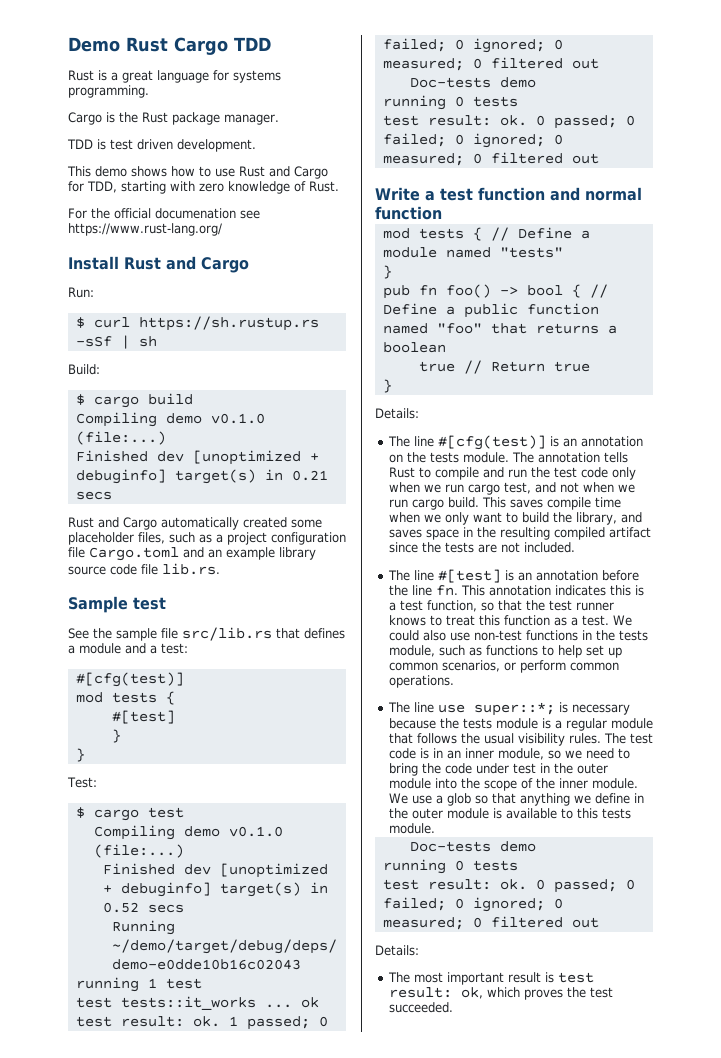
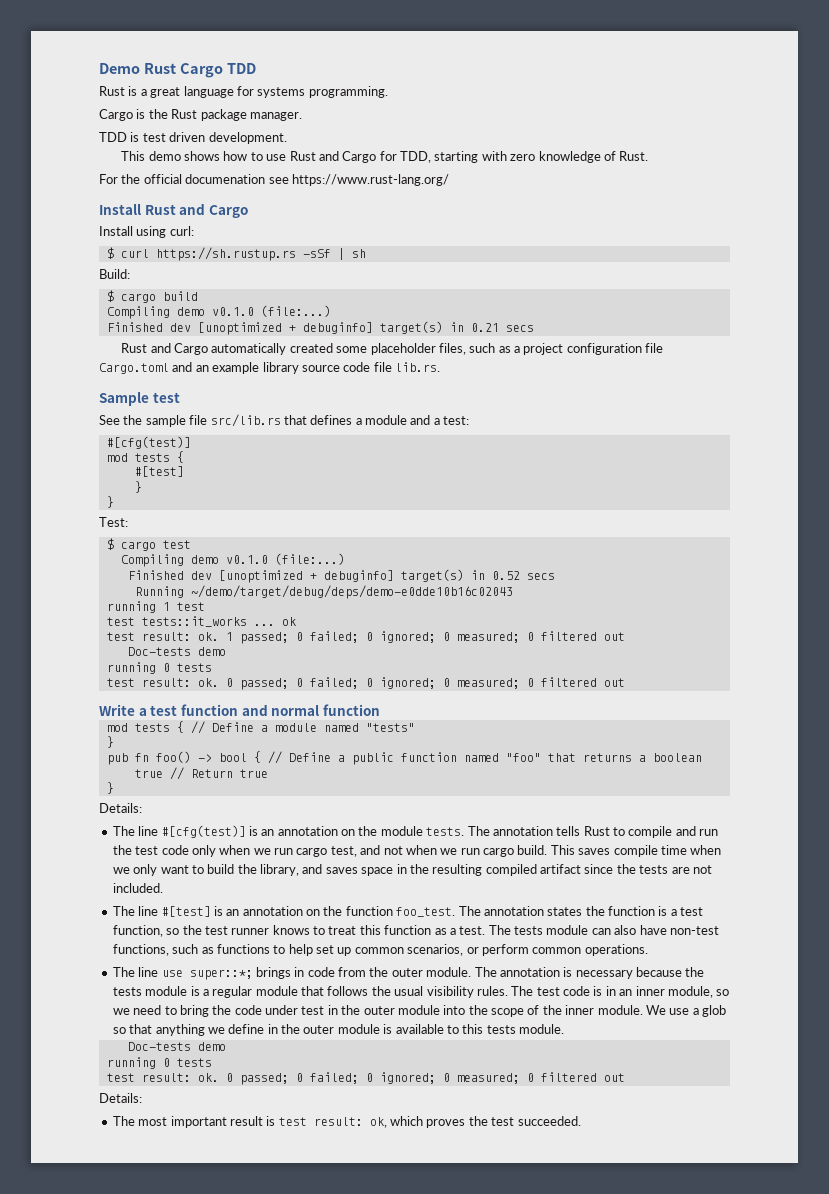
[68,287,94,298] Run: -> [99,226,194,238] Install using curl:
[429,452,509,463] tests module. -> [380,826,465,836] module tests.
[601,570,639,581] [388,585,631,596] before the line fn. This annotation indicates this -> [306,906,655,917] on the function foo_test. The annotation states the function
[497,600,522,611] that -> (180, 931) none
[612,615,632,626] [388,630,648,641] [388,645,435,657] We could also use non-test functions in the tests module, -> [488,925,719,935] [112,944,169,956] The tests module can also have non-test functions,
(555, 709) none -> [255,967,560,979] brings in code from the outer module. The annotation

